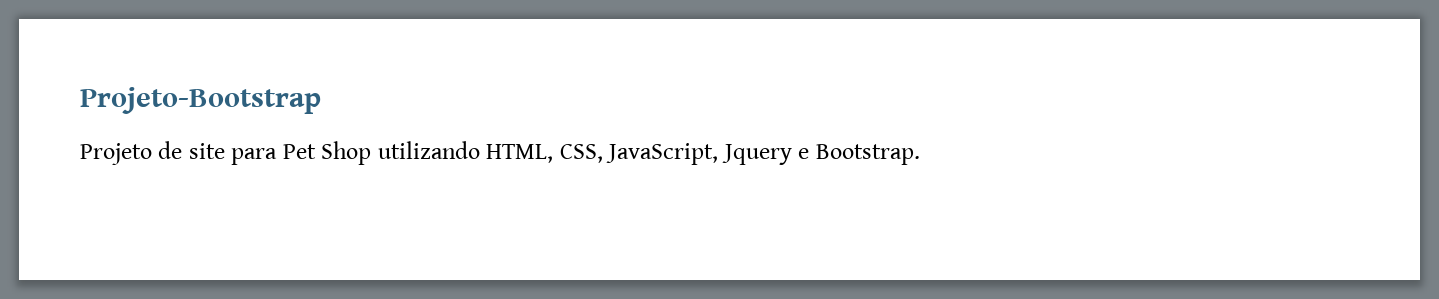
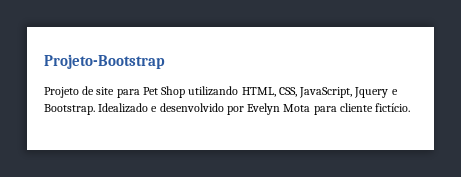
(920, 154) none -> [98,103,411,115] Idealizado e desenvolvido por Evelyn Mota para cliente fictício.

